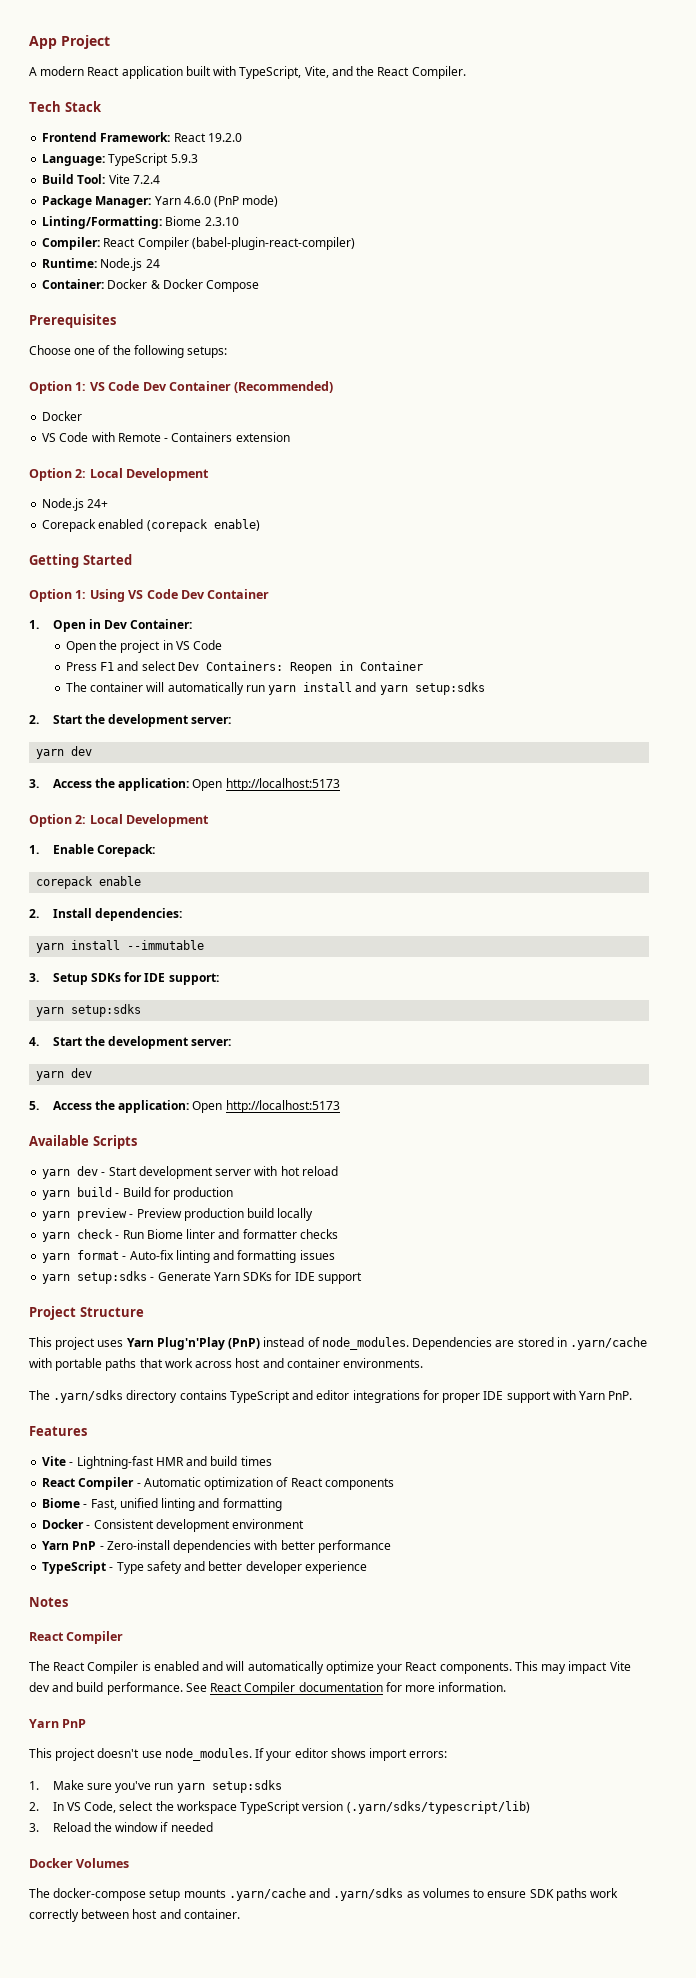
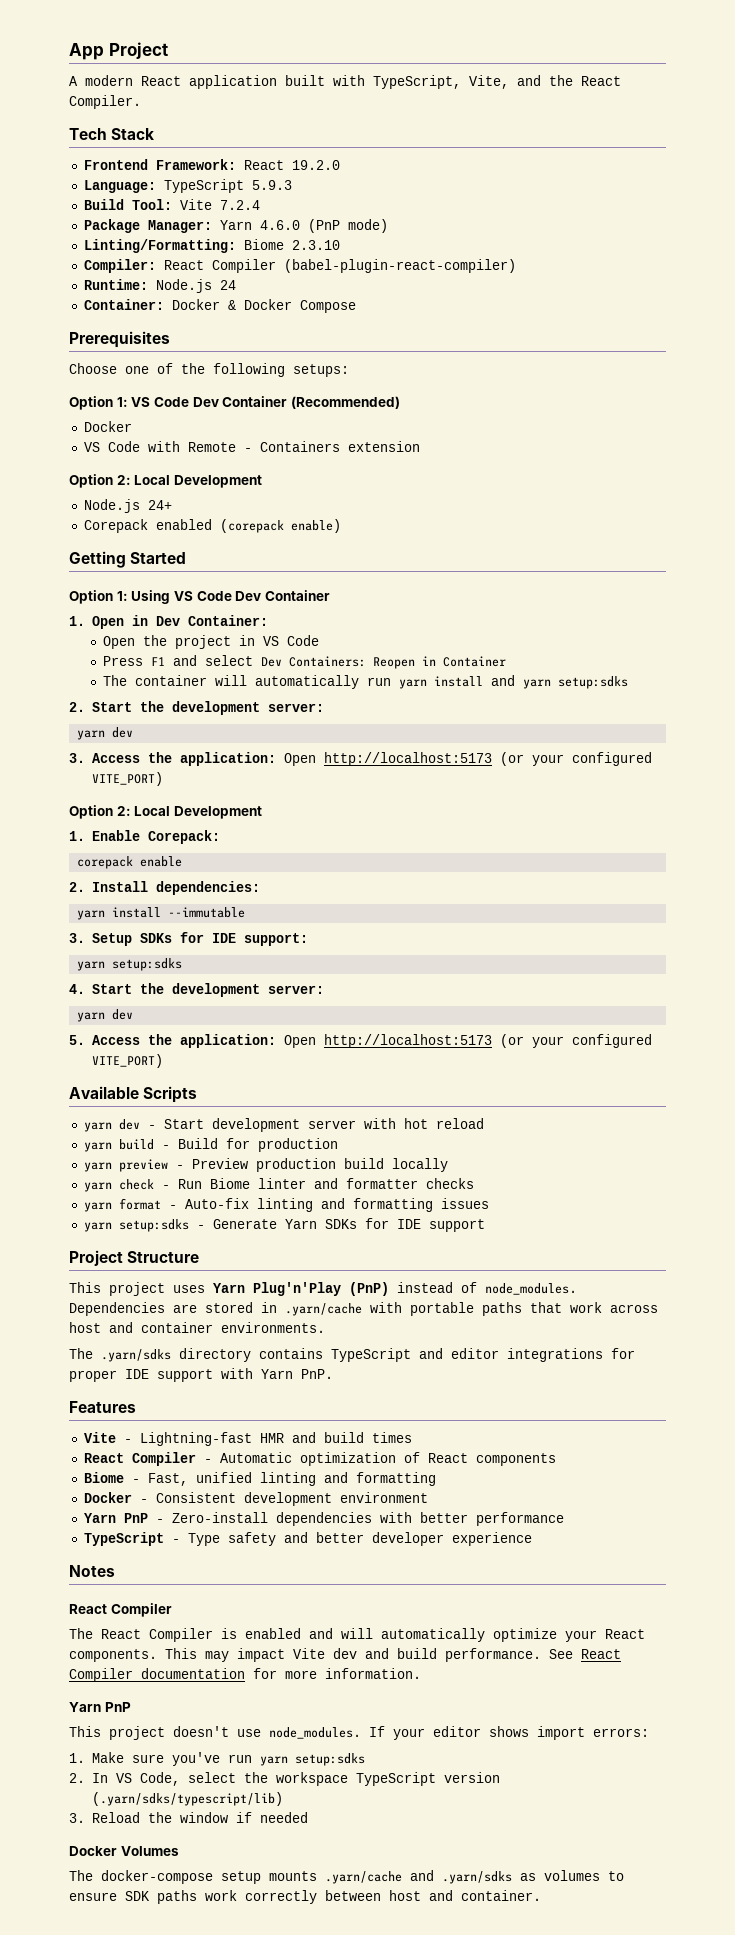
(340, 784) none -> [499,752,652,766] [91,772,163,786] (or your configured VITE_PORT)
(340, 1106) none -> [499,1034,652,1048] [91,1054,163,1068] (or your configured VITE_PORT)

